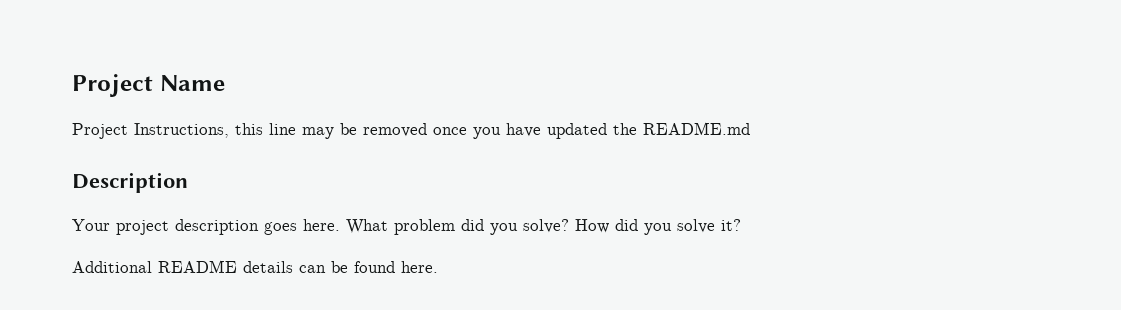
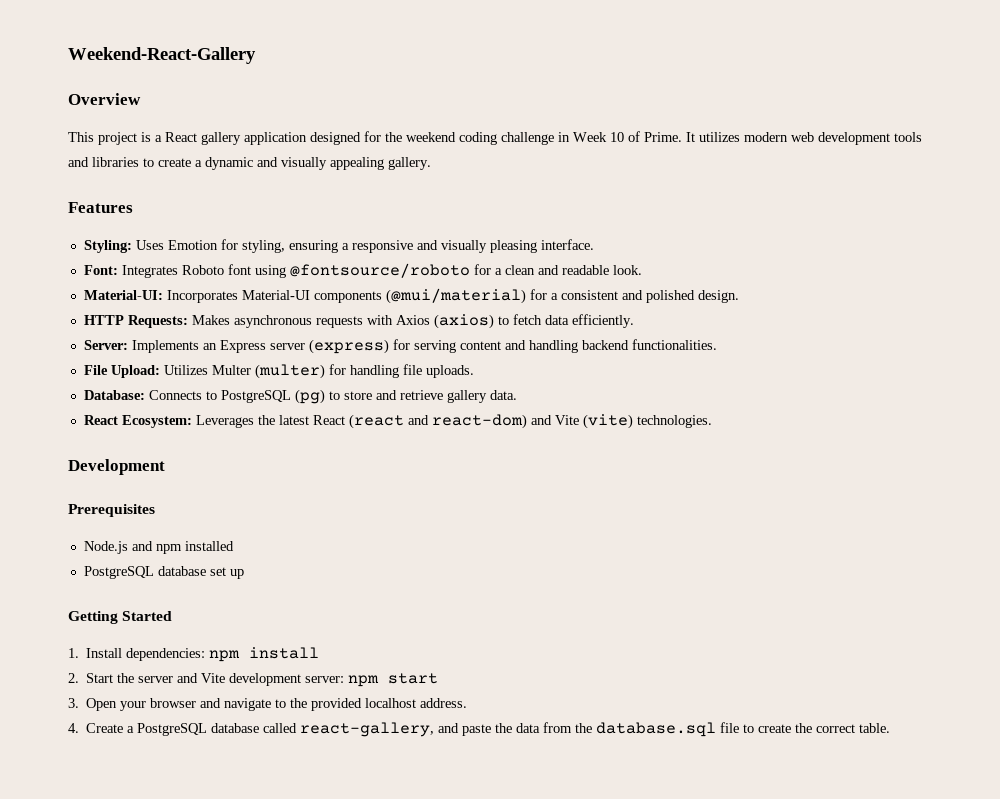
[72,74,225,97] [72,122,750,139] [72,172,188,193] [72,219,741,235] [72,260,438,273] Project Name // Project Instructions, this line may be removed once you have updated the README.md // Description // Your project description goes here. What problem did you solve? How did you solve it? // Additional README details can be found here. -> [68,47,256,64] [68,93,141,105] [68,131,922,145] [68,157,431,170] [68,202,133,213] [83,239,594,253] [83,263,642,278] [83,288,739,304] [83,314,634,329] [83,339,717,354] [83,364,474,379] [83,389,517,404] [83,414,712,429] [68,459,165,475] [68,504,155,517] [83,541,234,554] [83,566,244,579] [68,611,173,624] [68,647,320,662] [68,673,439,687] [68,698,468,711] [68,722,891,737] Weekend-React-Gallery // Overview // This project is a React gallery application designed for the weekend coding challenge in Week 10 of Prime. It utilizes modern web development tools and libraries to create a dynamic and visually appealing gallery. // Features // Styling: Uses Emotion for styling, ensuring a responsive and visually pleasing interface. // Font: Integrates Roboto font using @fontsource/roboto for a clean and readable look. // Material-UI: Incorporates Material-UI components (@mui/material) for a consistent and polished design. // HTTP Requests: Makes asynchronous requests with Axios (axios) to fetch data efficiently. // Server: Implements an Express server (express) for serving content and handling backend functionalities. // File Upload: Utilizes Multer (multer) for handling file uploads. // Database: Connects to PostgreSQL (pg) to store and retrieve gallery data. // React Ecosystem: Leverages the latest React (react and react-dom) and Vite (vite) technologies. // Development // Prerequisites // Node.js and npm installed // PostgreSQL database set up // Getting Started // 1. Install dependencies: npm install // 2. Start the server and Vite development server: npm start // 3. Open your browser and navigate to the provided localhost address. // 4. Create a PostgreSQL database called react-gallery, and paste the data from the database.sql file to create the correct table.

